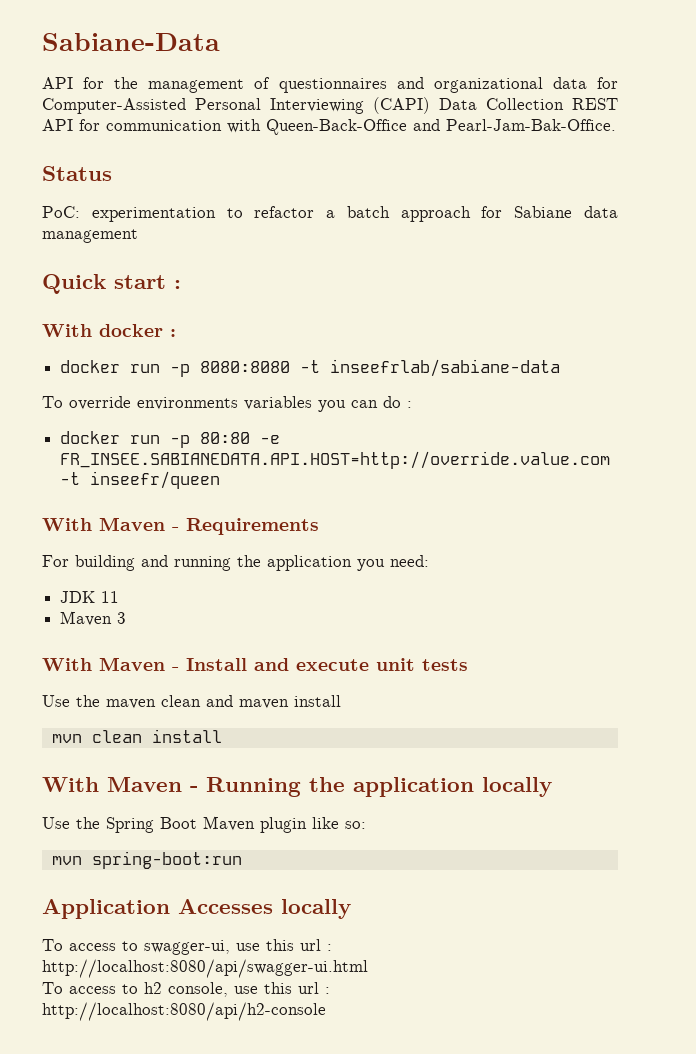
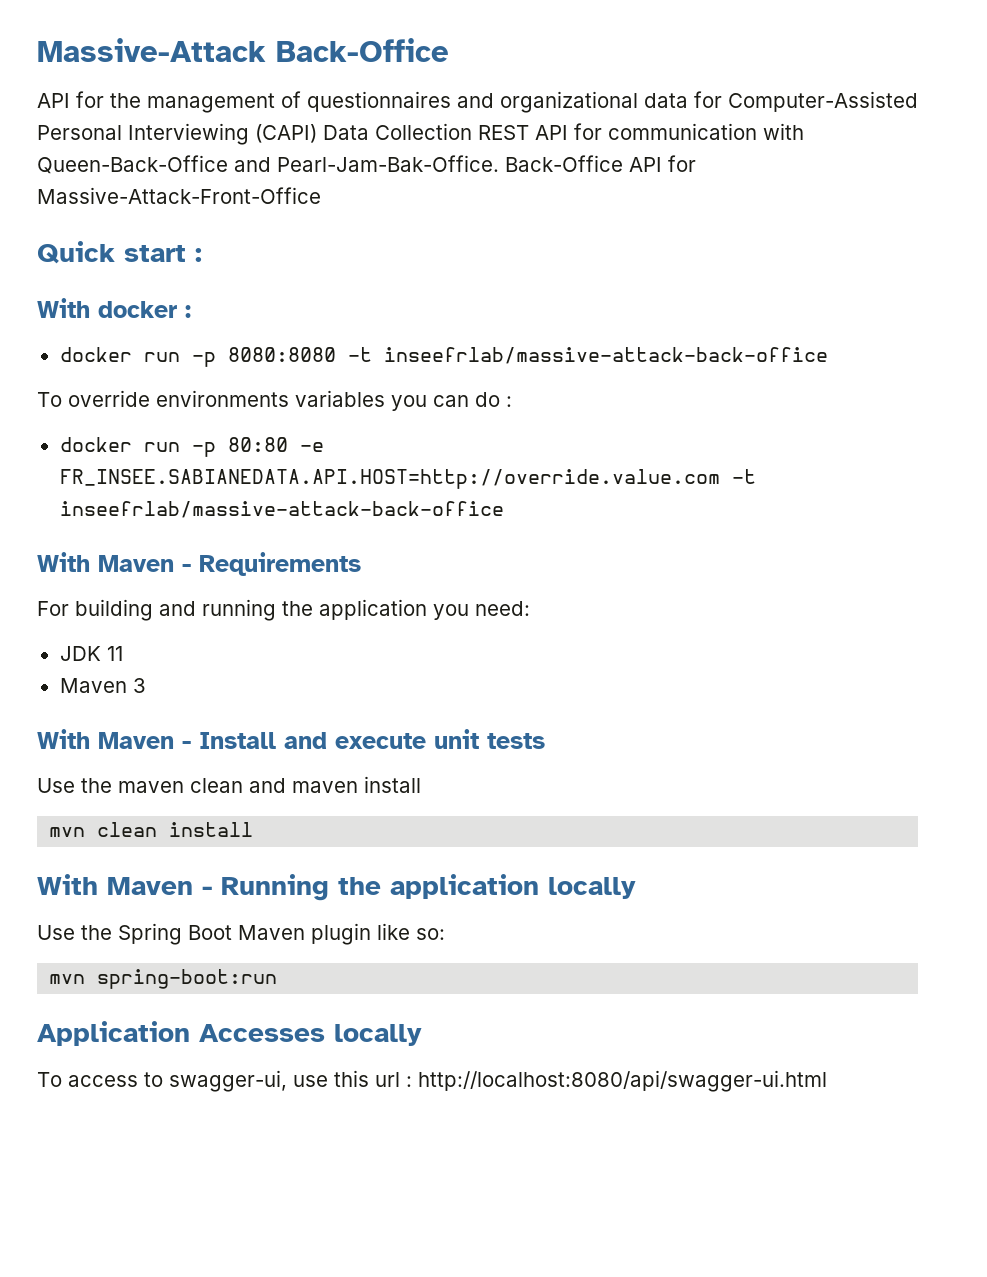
[42,33,220,51] Sabiane-Data -> [37,38,449,62] Massive-Attack Back-Office
[42,166,112,181] [42,206,618,222] [42,229,138,243] // Status // PoC: experimentation to refactor a batch approach for Sabiane data management -> [505,155,696,172] [37,187,321,204] Back-Office API for Massive-Attack-Front-Office
[330,359,561,377] inseefrlab/sabiane-data -> [383,347,828,364] inseefrlab/massive-attack-back-office
[90,471,221,489] inseefr/queen -> [59,501,504,518] inseefrlab/massive-attack-back-office
[42,982,330,997] [42,1002,326,1021] // To access to h2 console, use this url : http://localhost:8080/api/h2-console -> (827, 1081) none

